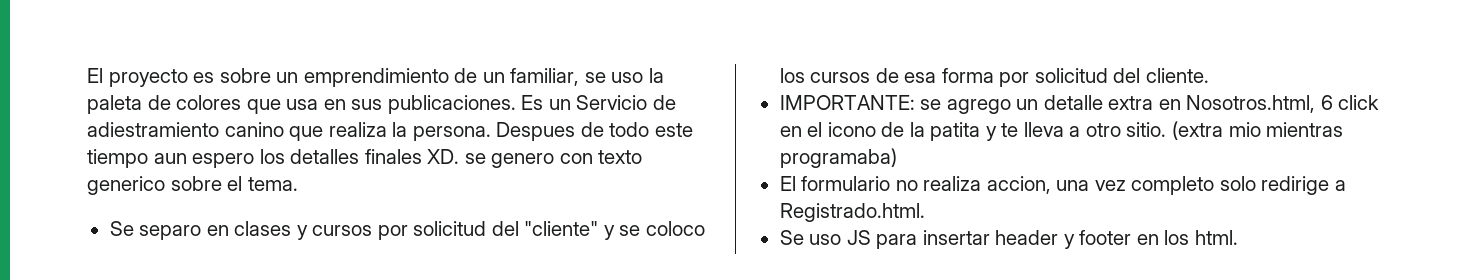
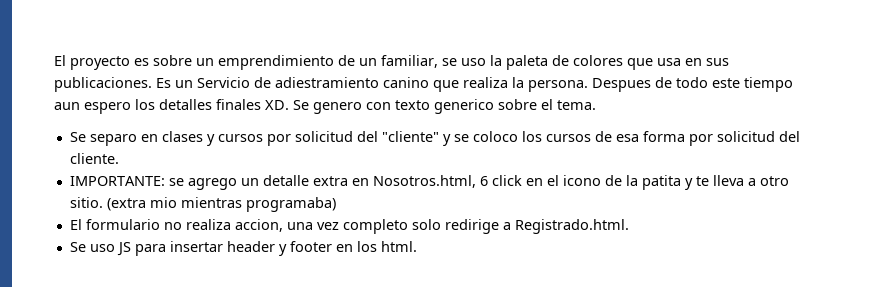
[464,153,486,164] se -> [293,100,309,110] Se

